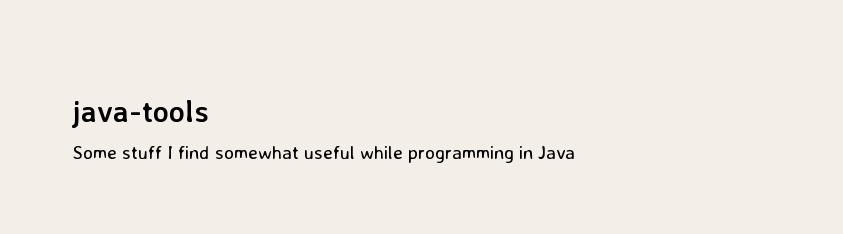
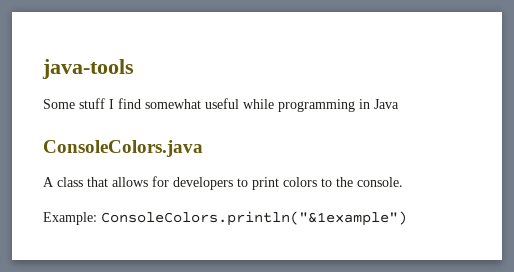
(576, 152) none -> [43,140,203,157] [43,176,403,190] [43,211,407,226] // ConsoleColors.java // A class that allows for developers to print colors to the console. // Example: ConsoleColors.println("&1example")

